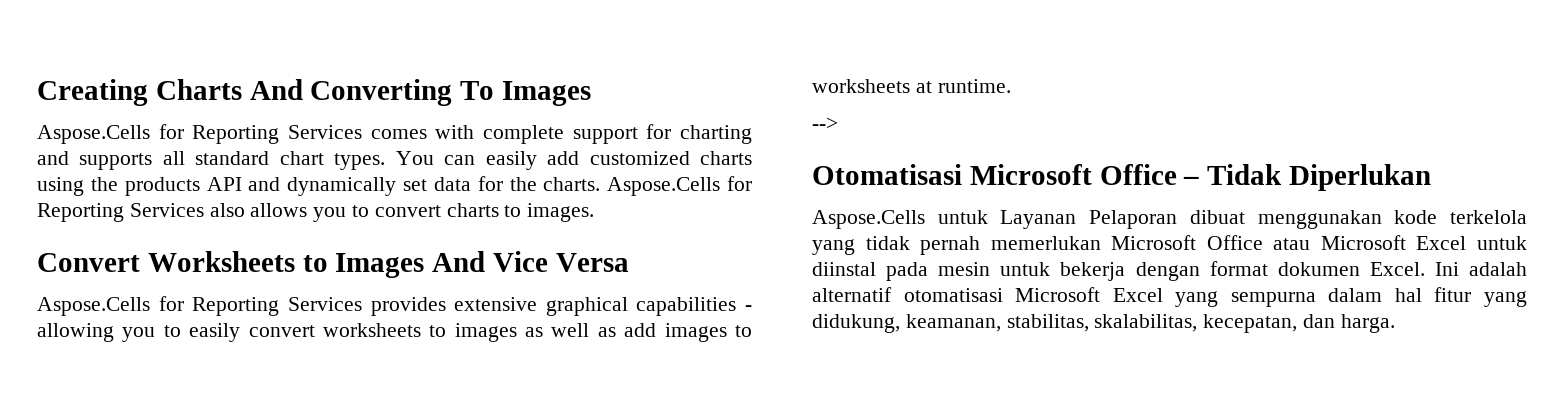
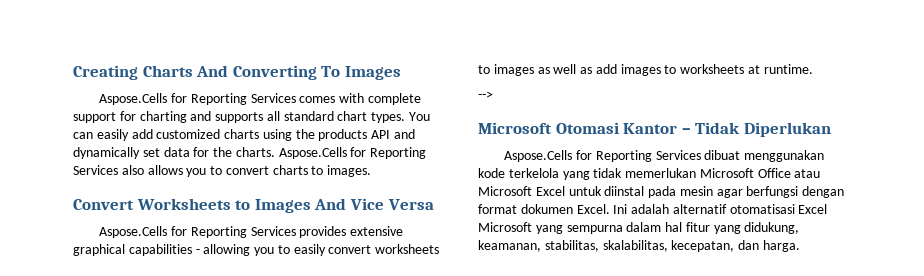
[812,164,1177,185] Otomatisasi Microsoft Office -> [478,122,678,134] Microsoft Otomasi Kantor
[937,210,1178,229] untuk Layanan Pelaporan -> [576,150,701,162] for Reporting Services
[920,236,981,255] pernah -> (623, 173) none
[1000,262,1126,281] untuk bekerja -> [716,186,799,198] agar berfungsi
[1015,287,1163,302] Microsoft Excel -> [798,204,828,214] [478,222,532,232] Excel Microsoft

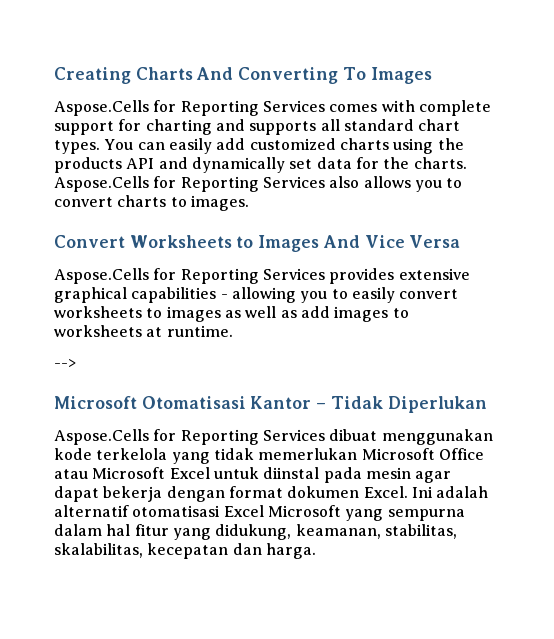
[555,122,619,134] Otomasi -> [141,396,246,409] Otomatisasi
[746,186,799,198] berfungsi -> [54,486,163,502] dapat bekerja
[671,240,735,252] kecepatan, -> [147,543,229,559] kecepatan

